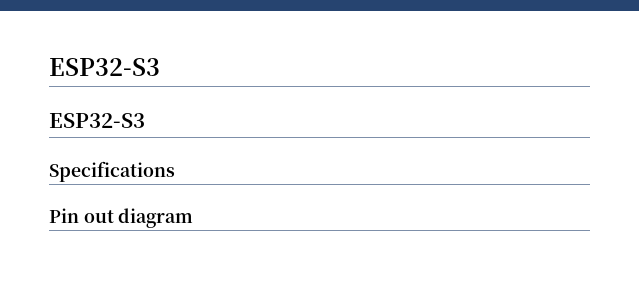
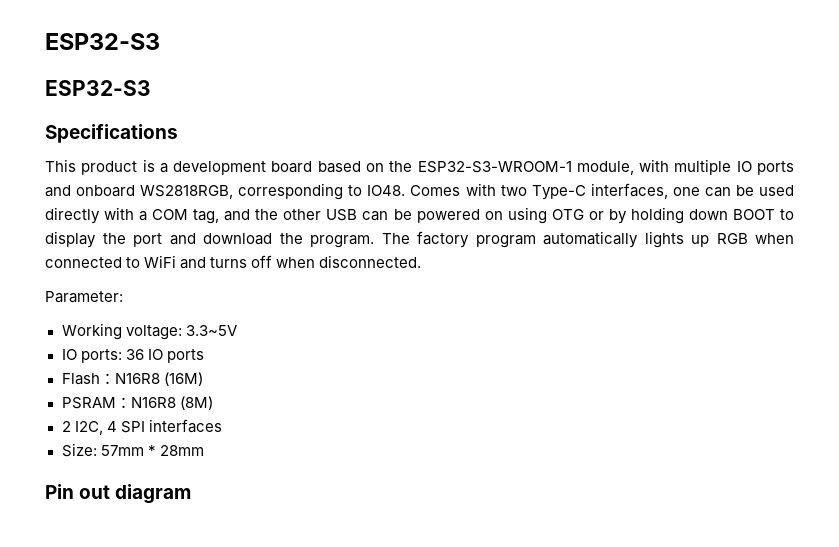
(175, 171) none -> [45,159,795,175] [45,183,794,200] [45,207,794,224] [45,231,794,248] [45,255,422,269] [45,291,123,303] [61,323,237,340] [61,349,204,363] [61,372,203,386] [61,396,213,410] [61,419,222,435] [61,443,204,457] // This product is a development board based on the ESP32-S3-WROOM-1 module, with multiple IO ports and onboard WS2818RGB, corresponding to IO48. Comes with two Type-C interfaces, one can be used directly with a COM tag, and the other USB can be powered on using OTG or by holding down BOOT to display the port and download the program. The factory program automatically lights up RGB when connected to WiFi and turns off when disconnected. // Parameter: // Working voltage: 3.3~5V // IO ports: 36 IO ports // Flash：N16R8 (16M) // PSRAM：N16R8 (8M) // 2 I2C, 4 SPI interfaces // Size: 57mm * 28mm

